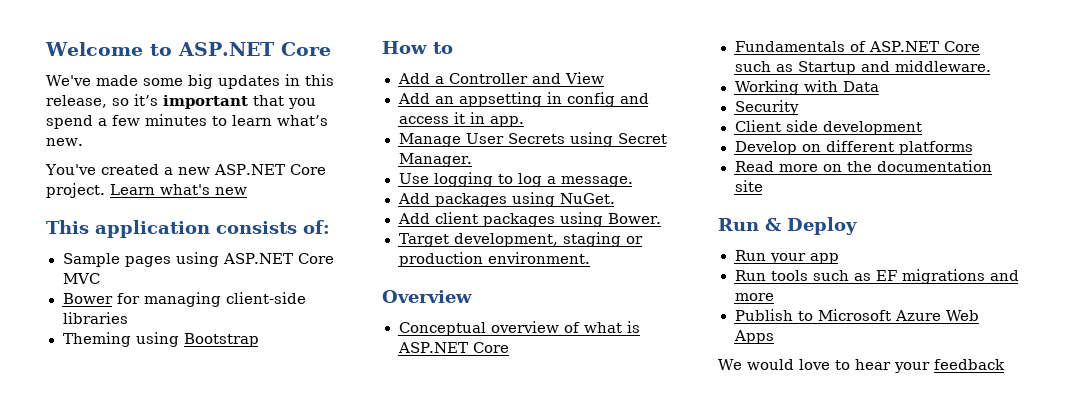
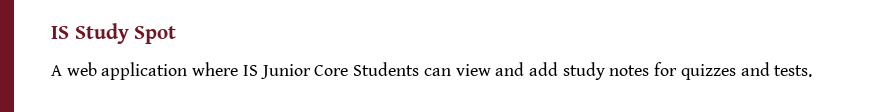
[45,42,331,56] [46,74,334,89] [46,94,316,109] [46,114,328,129] [46,138,83,146] [45,164,326,175] [46,183,247,198] [46,220,330,238] [62,252,335,267] [62,273,100,284] [62,292,306,307] [62,312,128,324] [62,332,259,347] [382,41,453,54] [397,72,604,84] [397,92,649,107] [398,112,524,127] [398,132,667,147] [398,153,473,167] [398,172,633,187] [397,192,615,207] [397,212,662,227] [398,232,644,247] [398,252,590,267] [382,290,472,303] [398,321,640,336] [397,342,510,353] [734,41,981,52] [734,60,991,75] [734,80,880,95] [734,100,799,115] [734,120,922,135] [734,140,973,155] [734,160,992,172] [734,180,763,192] [718,217,857,235] [734,250,839,264] [734,269,1019,284] [734,293,774,301] [734,309,980,321] [733,330,774,344] [718,359,1005,373] Welcome to ASP.NET Core // We've made some big updates in this release, so it’s important that you spend a few minutes to learn what’s new. // You've created a new ASP.NET Core project. Learn what's new // This application consists of: // Sample pages using ASP.NET Core MVC // Bower for managing client-side libraries // Theming using Bootstrap // How to // Add a Controller and View // Add an appsetting in config and access it in app. // Manage User Secrets using Secret Manager. // Use logging to log a message. // Add packages using NuGet. // Add client packages using Bower. // Target development, staging or production environment. // Overview // Conceptual overview of what is ASP.NET Core // Fundamentals of ASP.NET Core such as Startup and middleware. // Working with Data // Security // Client side development // Develop on different platforms // Read more on the documentation site // Run & Deploy // Run your app // Run tools such as EF migrations and more // Publish to Microsoft Azure Web Apps // We would love to hear your feedback -> [51,23,177,44] [51,62,813,80] IS Study Spot // A web application where IS Junior Core Students can view and add study notes for quizzes and tests.

